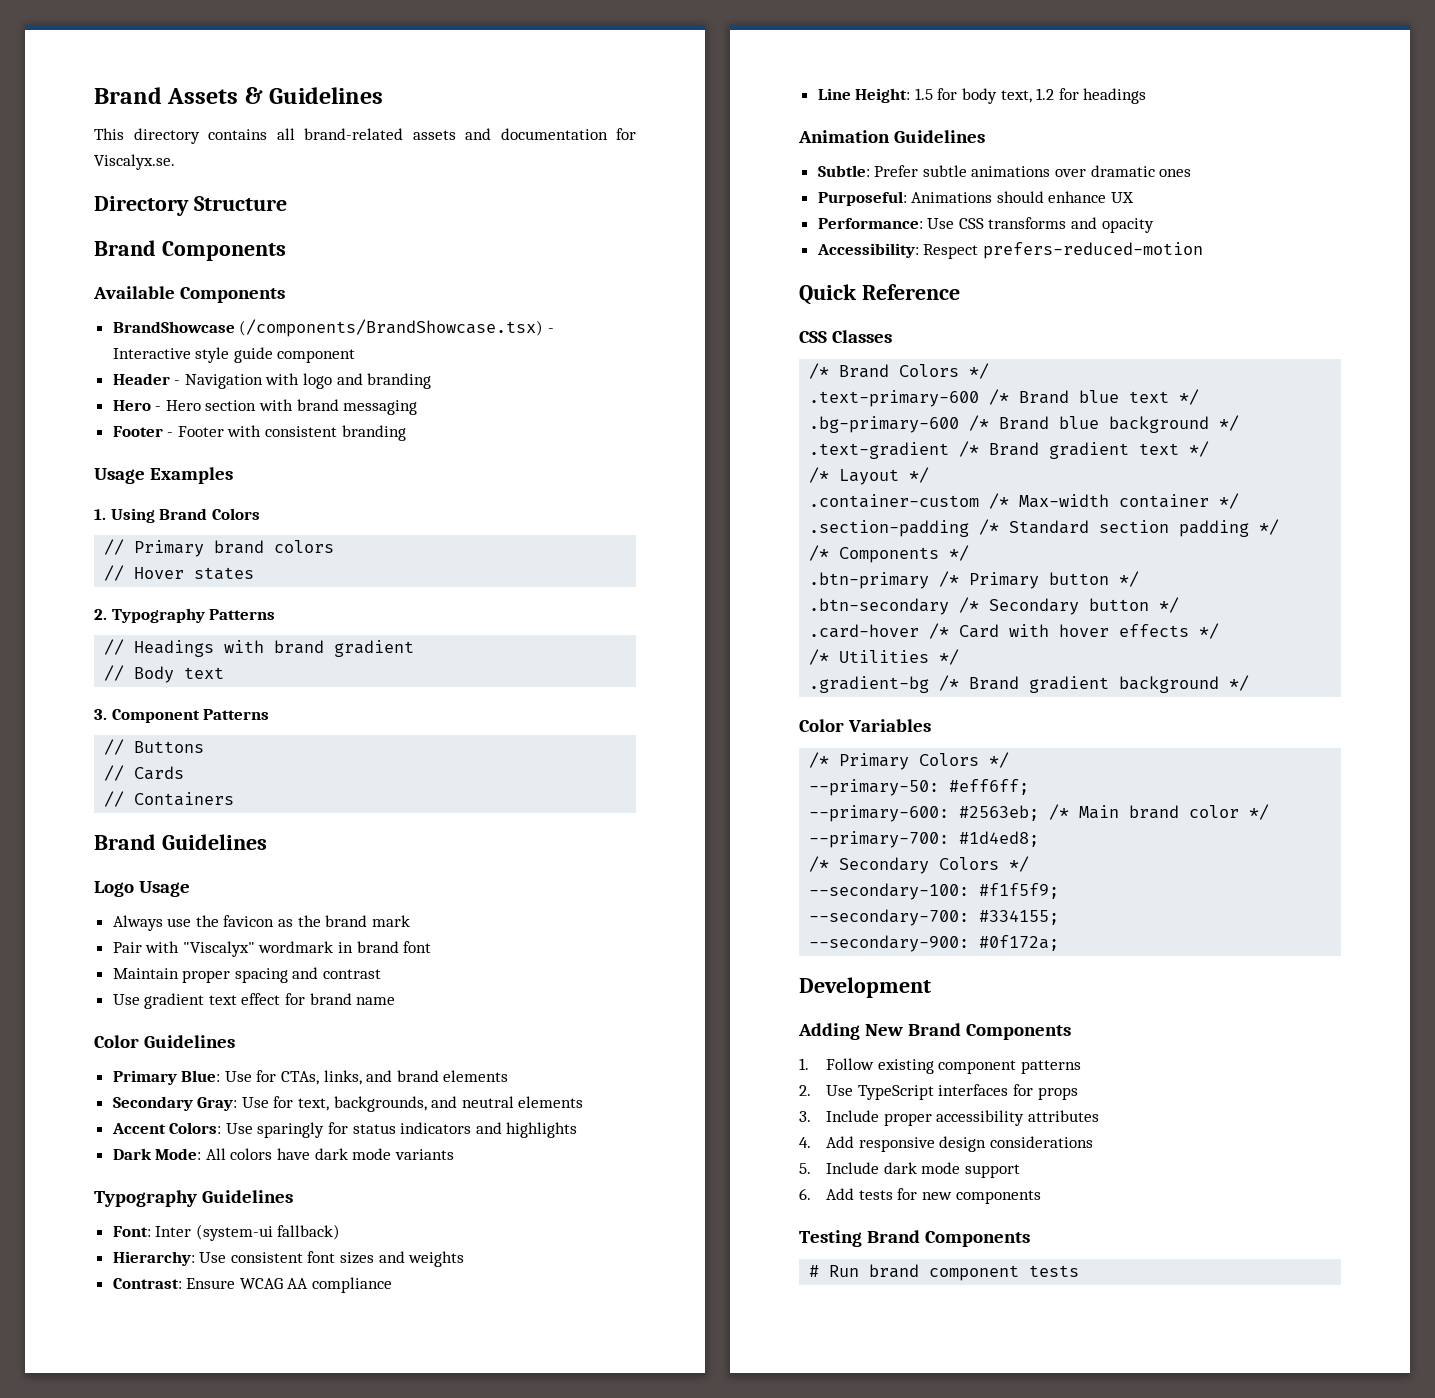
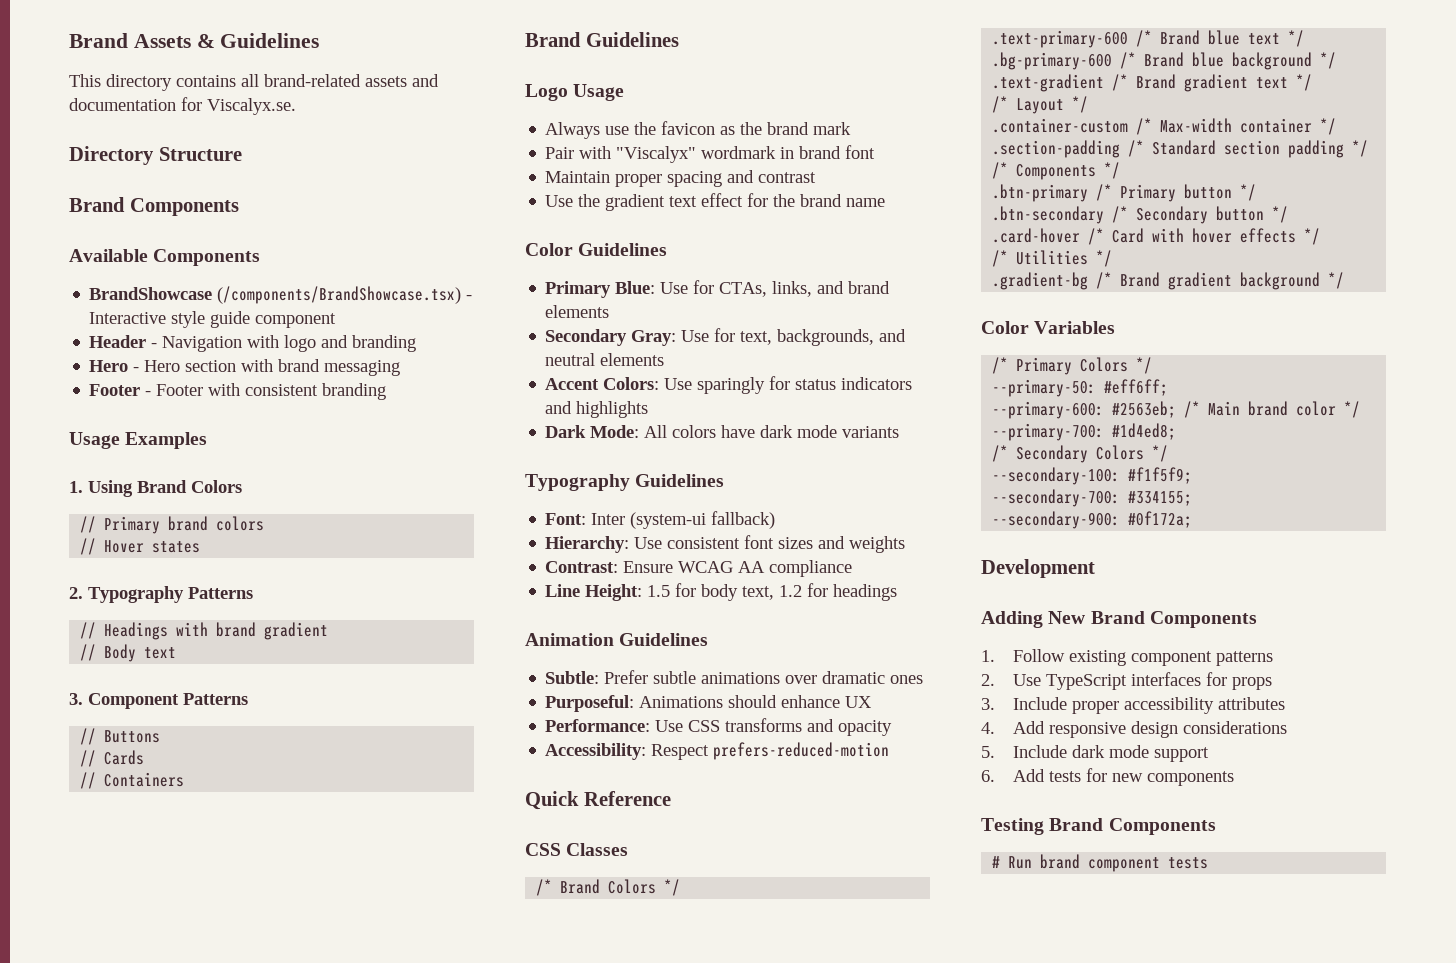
(140, 999) none -> [578,194,601,207] the
(306, 999) none -> [773,194,796,207] the

